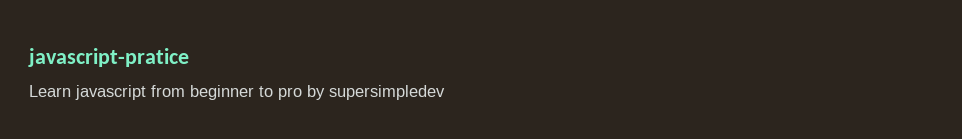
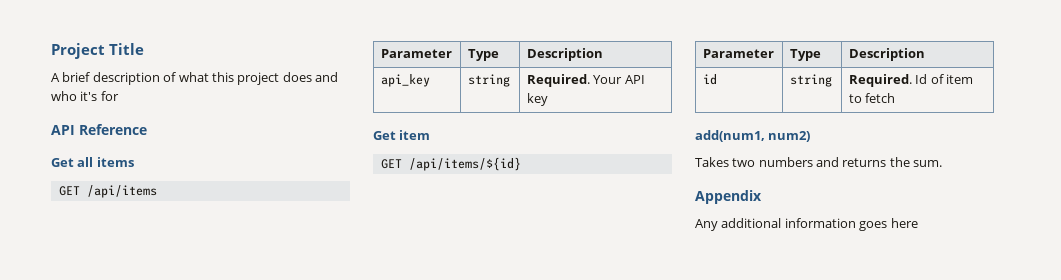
[28,48,189,67] [29,85,445,100] javascript-pratice // Learn javascript from beginner to pro by supersimpledev -> [51,43,144,59] [51,72,338,85] [51,91,119,101] [51,124,147,135] [51,157,134,167] [58,185,157,198] [380,49,452,58] [467,49,499,61] [526,48,603,61] [380,74,430,87] [467,74,510,87] [526,74,645,87] [526,93,548,106] [373,130,431,140] [380,157,521,171] [702,49,774,58] [789,49,821,61] [848,48,925,61] [702,74,717,85] [789,74,832,87] [848,74,974,87] [848,93,896,103] [695,130,811,142] [695,157,943,167] [695,190,762,204] [695,218,918,231] Project Title // A brief description of what this project does and who it's for // API Reference // Get all items // GET /api/items // Parameter | Type | Description // api_key | string | Required. Your API key // Get item // GET /api/items/${id} // Parameter | Type | Description // id | string | Required. Id of item to fetch // add(num1, num2) // Takes two numbers and returns the sum. // Appendix // Any additional information goes here

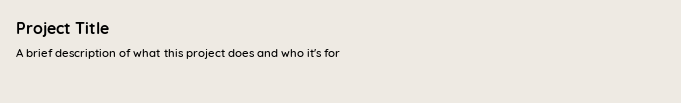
[51,124,147,135] [51,157,134,167] [58,185,157,198] [380,49,452,58] [467,49,499,61] [526,48,603,61] [380,74,430,87] [467,74,510,87] [526,74,645,87] [526,93,548,106] [373,130,431,140] [380,157,521,171] [702,49,774,58] [789,49,821,61] [848,48,925,61] [702,74,717,85] [789,74,832,87] [848,74,974,87] [848,93,896,103] [695,130,811,142] [695,157,943,167] [695,190,762,204] [695,218,918,231] // API Reference // Get all items // GET /api/items // Parameter | Type | Description // api_key | string | Required. Your API key // Get item // GET /api/items/${id} // Parameter | Type | Description // id | string | Required. Id of item to fetch // add(num1, num2) // Takes two numbers and returns the sum. // Appendix // Any additional information goes here -> (341, 53) none

